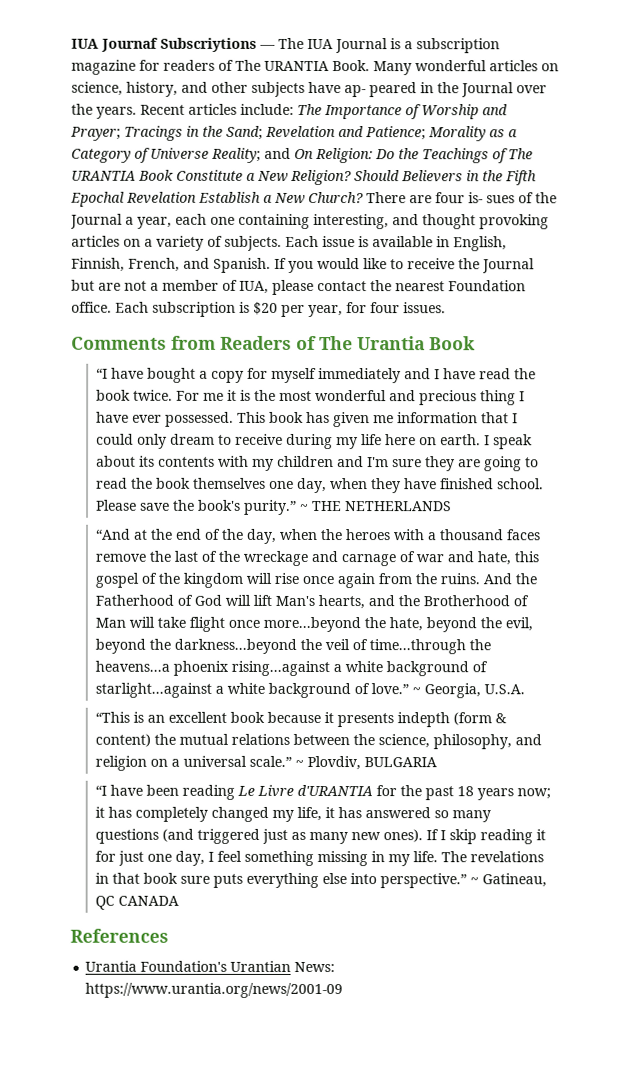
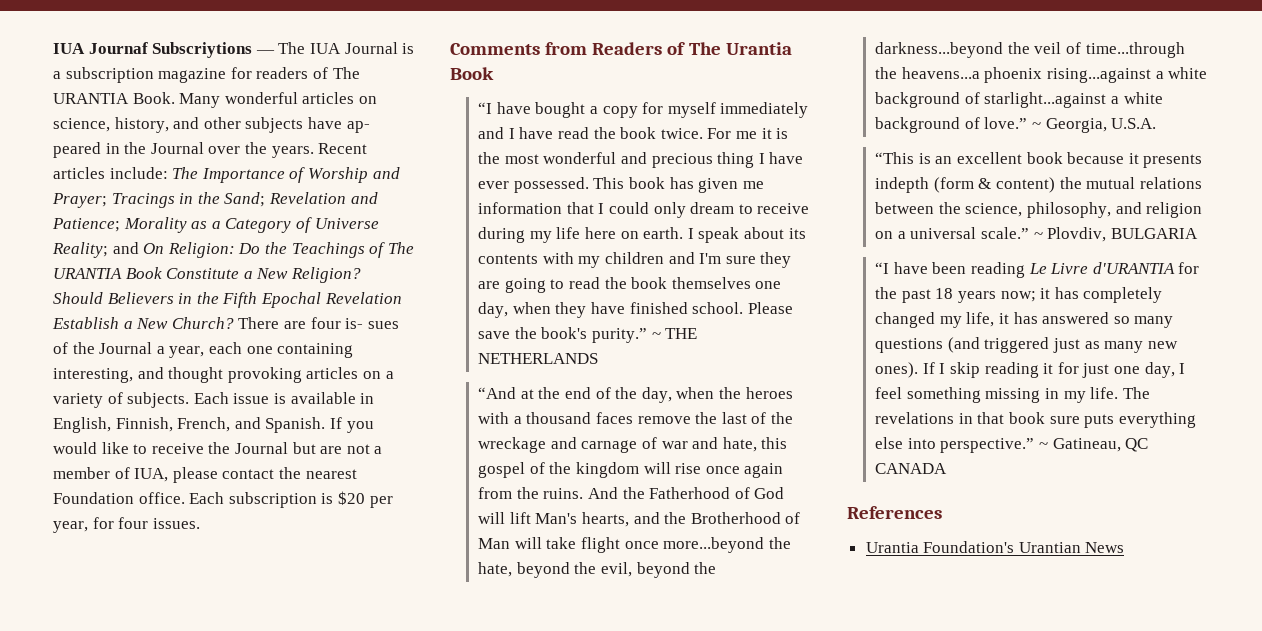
[294,961,336,973] [85,982,344,999] News: https://www.urantia.org/news/2001-09 -> [1085,542,1125,553] News

